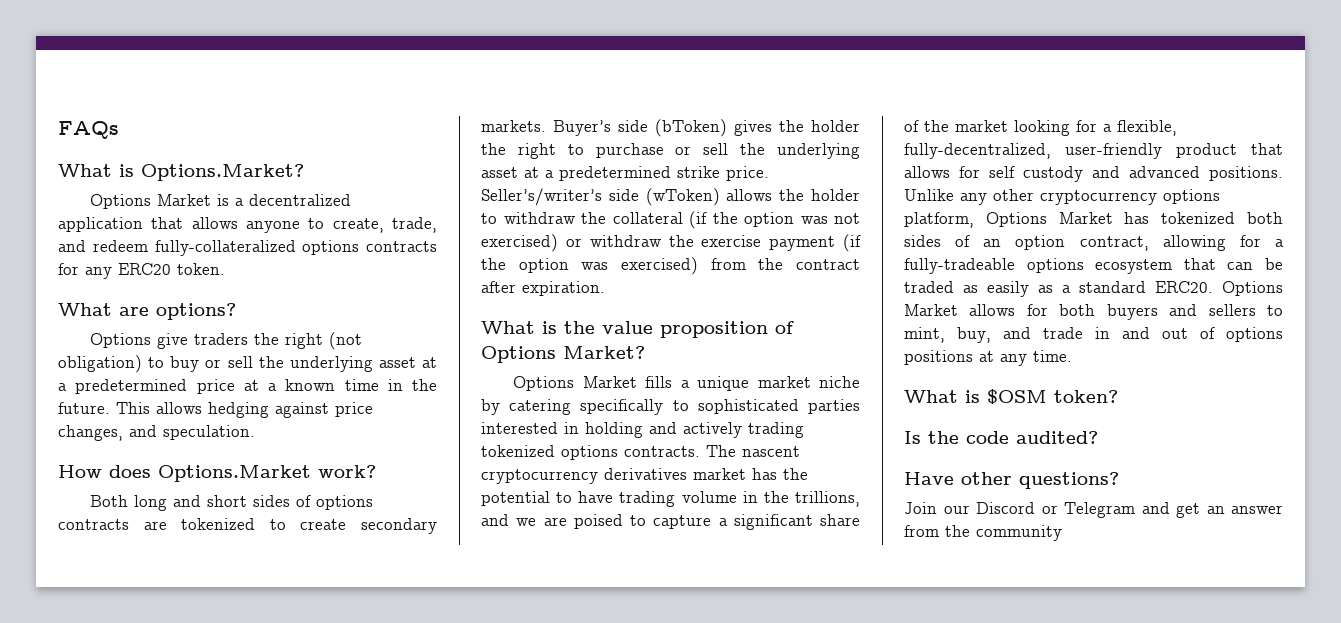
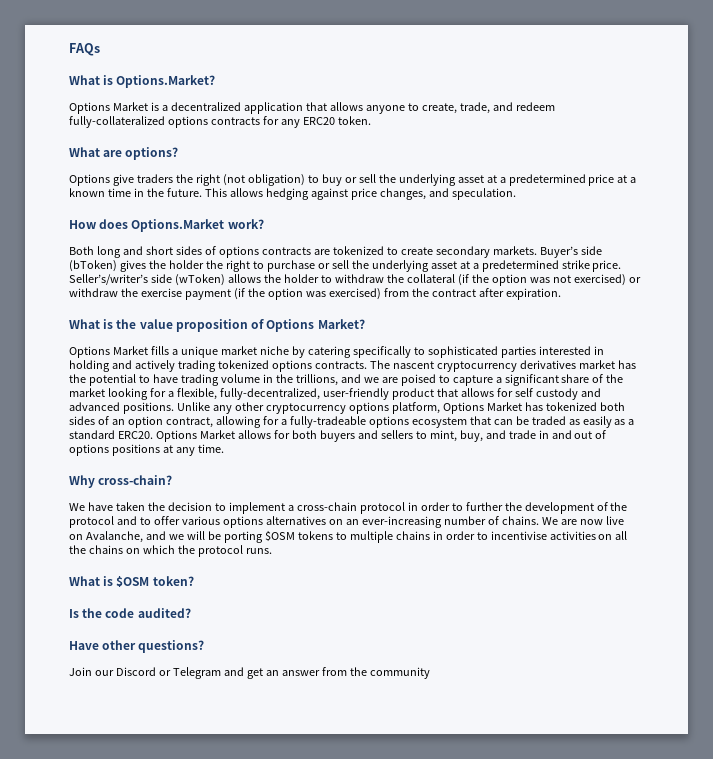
(1072, 356) none -> [69,475,173,488] [69,502,628,514] [69,516,624,528] [69,530,628,543] [69,545,272,557] // Why cross-chain? // We have taken the decision to implement a cross-chain protocol in order to further the development of the protocol and to offer various options alternatives on an ever-increasing number of chains. We are now live on Avalanche, and we will be porting $OSM tokens to multiple chains in order to incentivise activities on all the chains on which the protocol runs.

